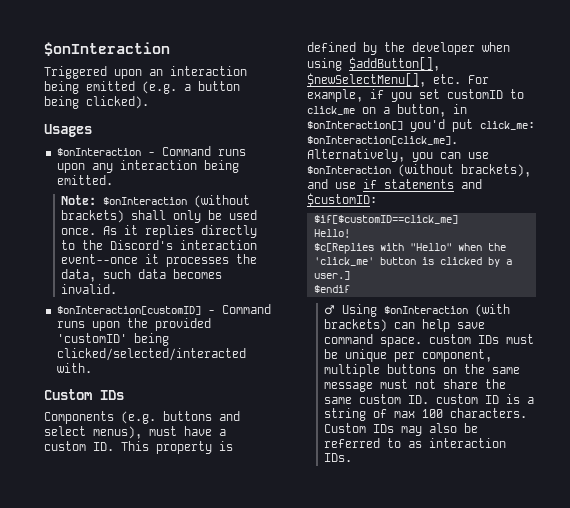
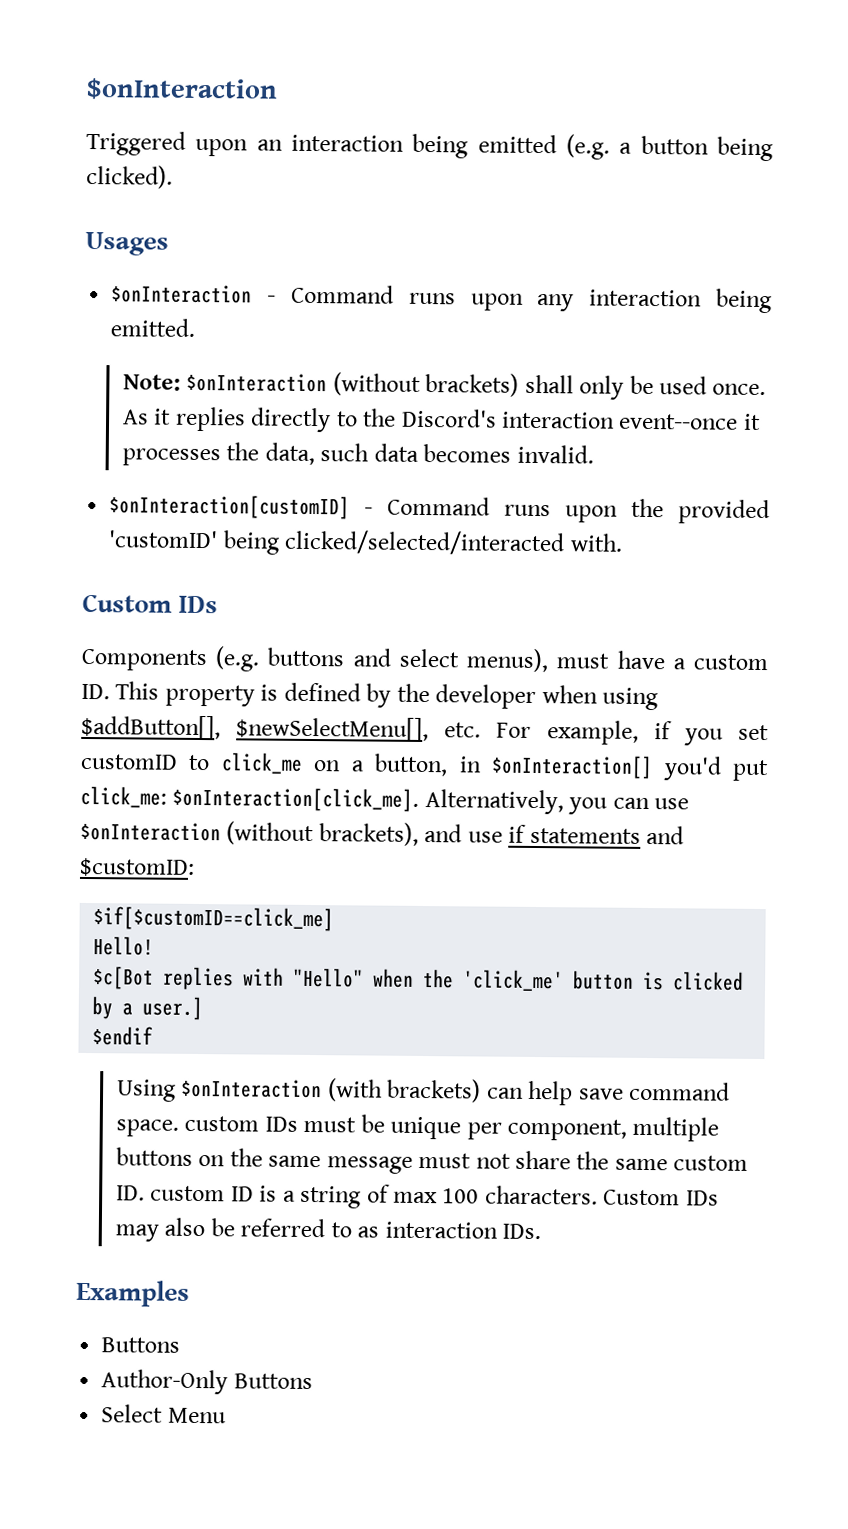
[313,243,374,254] $c[Replies -> [92,966,235,991] $c[Bot replies
[324,305,336,315] ♂ -> (154, 1036) none
(353, 457) none -> [76,1279,190,1307] [101,1337,181,1353] [101,1369,313,1395] [101,1404,226,1424] // Examples // Buttons // Author-Only Buttons // Select Menu

